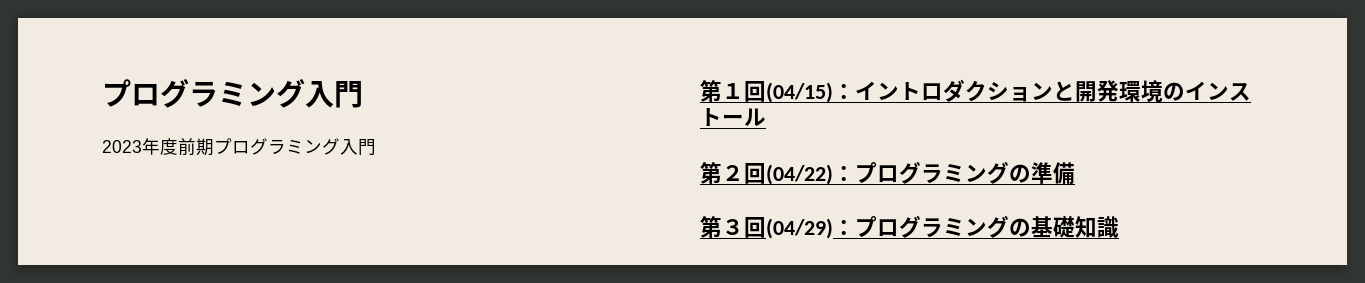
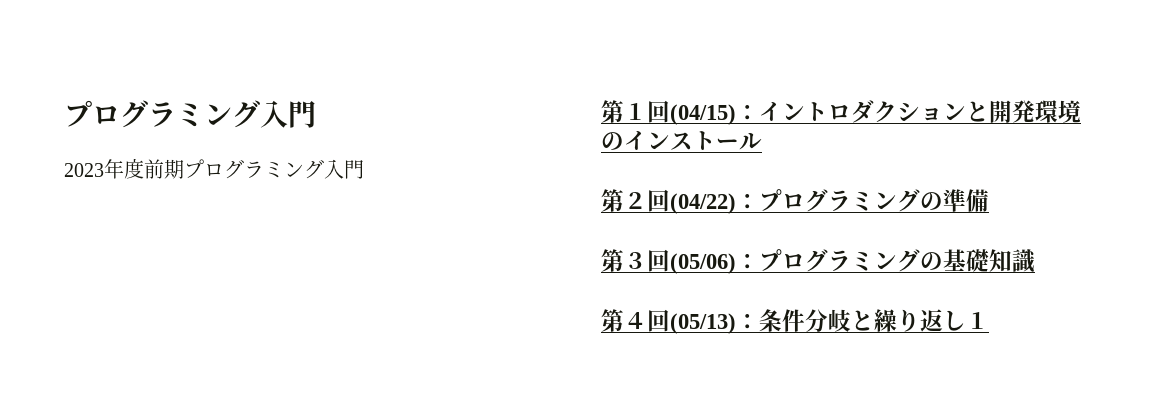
[766,218,833,239] (04/29) -> [670,253,736,274] (05/06)
(1119, 227) none -> [601,309,989,334] // 第４回(05/13)：条件分岐と繰り返し１

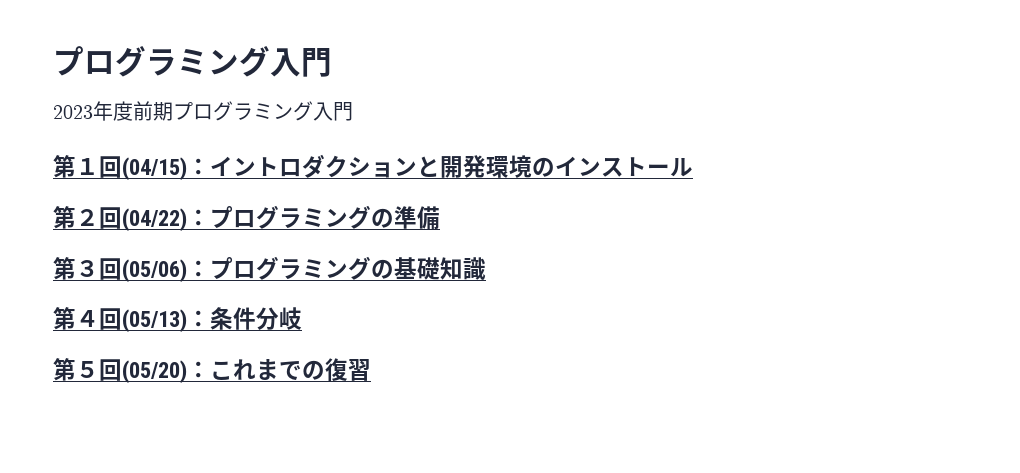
[851,309,989,332] と繰り返し１ -> [53,358,371,383] // 第５回(05/20)：これまでの復習

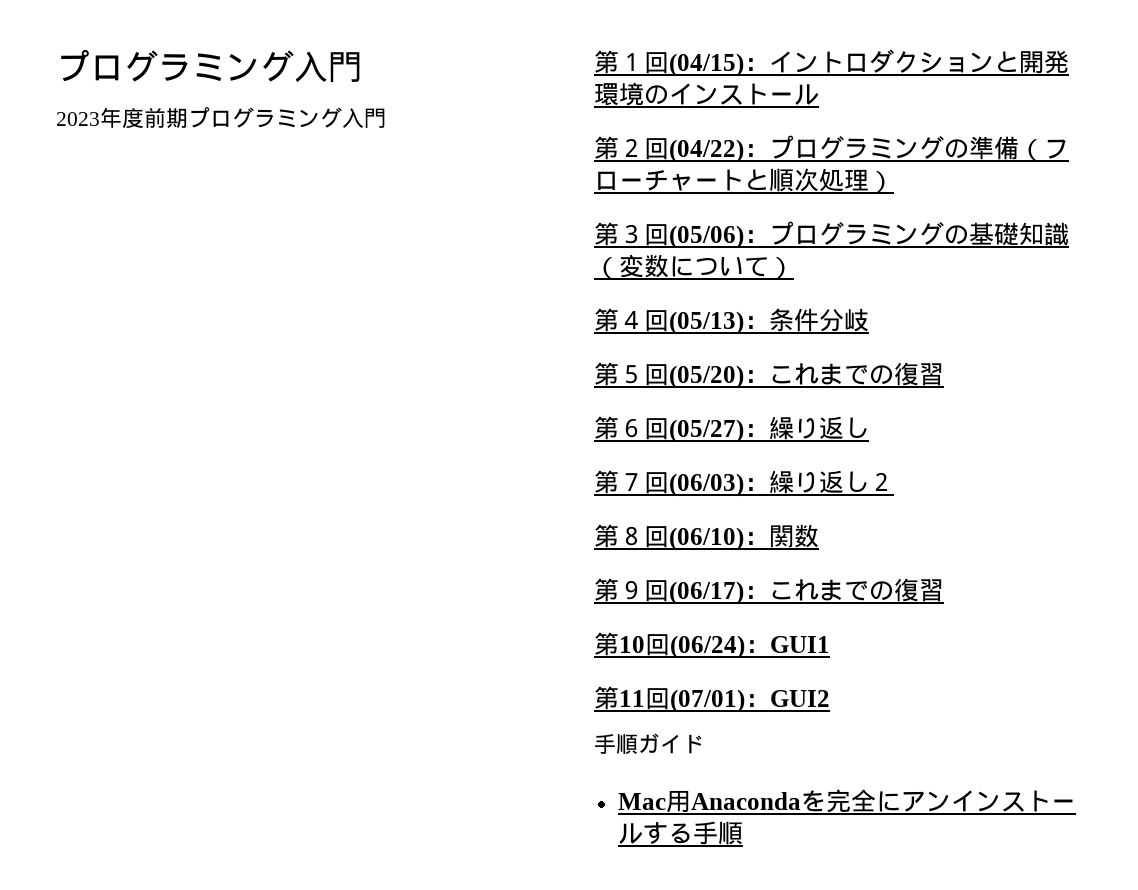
(440, 217) none -> [1019,139,1069,161] [594,168,894,193] （フローチャートと順次処理）
(486, 268) none -> [594,254,794,279] （変数について）
(371, 370) none -> [594,416,869,443] [594,470,894,497] [594,524,819,551] [594,578,944,605] [594,632,830,659] [594,686,830,713] [594,733,704,755] [617,789,1076,813] [617,821,743,845] // 第６回(05/27)：繰り返し // 第７回(06/03)：繰り返し２ // 第８回(06/10)：関数 // 第９回(06/17)：これまでの復習 // 第10回(06/24)：GUI1 // 第11回(07/01)：GUI2 // 手順ガイド // Mac用Anacondaを完全にアンインストールする手順

